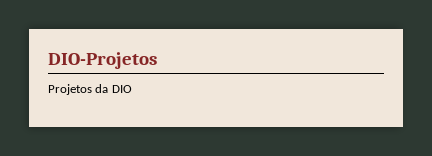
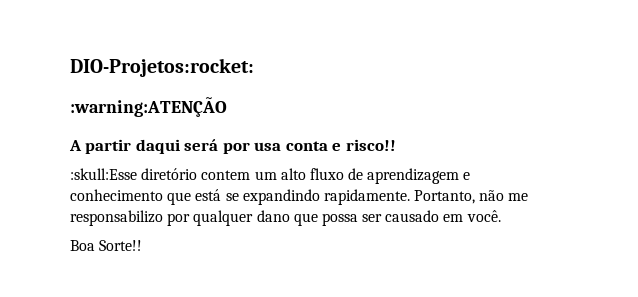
[48,52,157,69] [48,84,132,95] DIO-Projetos // Projetos da DIO -> [70,58,254,77] [70,97,227,117] [69,139,396,154] [70,168,471,184] [70,189,529,205] [70,210,501,226] [70,240,143,251] DIO-Projetos:rocket: // :warning:ATENÇÃO // A partir daqui será por usa conta e risco!! // :skull:Esse diretório contem um alto fluxo de aprendizagem e conhecimento que está se expandindo rapidamente. Portanto, não me responsabilizo por qualquer dano que possa ser causado em você. // Boa Sorte!!

